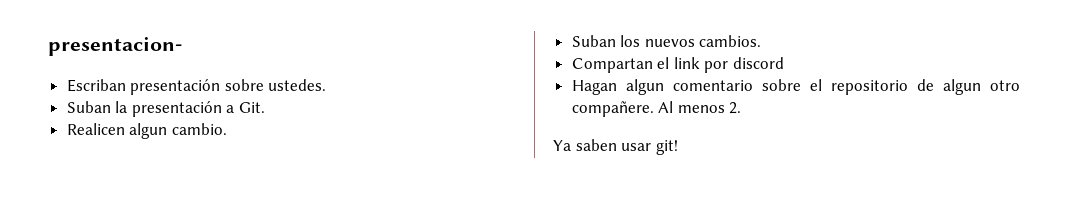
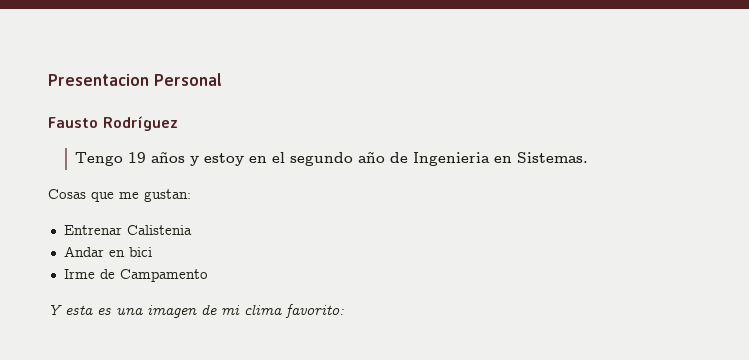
[48,37,182,56] [66,79,327,95] [66,101,266,117] [66,123,227,139] [571,35,762,47] [571,57,785,73] [571,79,1020,95] [571,101,742,117] [553,139,678,155] presentacion- // Escriban presentación sobre ustedes. // Suban la presentación a Git. // Realicen algun cambio. // Suban los nuevos cambios. // Compartan el link por discord // Hagan algun comentario sobre el repositorio de algun otro compañere. Al menos 2. // Ya saben usar git! -> [48,73,222,86] [48,116,178,131] [74,151,588,166] [48,189,191,202] [63,225,192,235] [63,246,152,257] [63,269,208,282] [48,304,344,318] Presentacion Personal // Fausto Rodríguez // Tengo 19 años y estoy en el segundo año de Ingenieria en Sistemas. // Cosas que me gustan: // Entrenar Calistenia // Andar en bici // Irme de Campamento // Y esta es una imagen de mi clima favorito:

